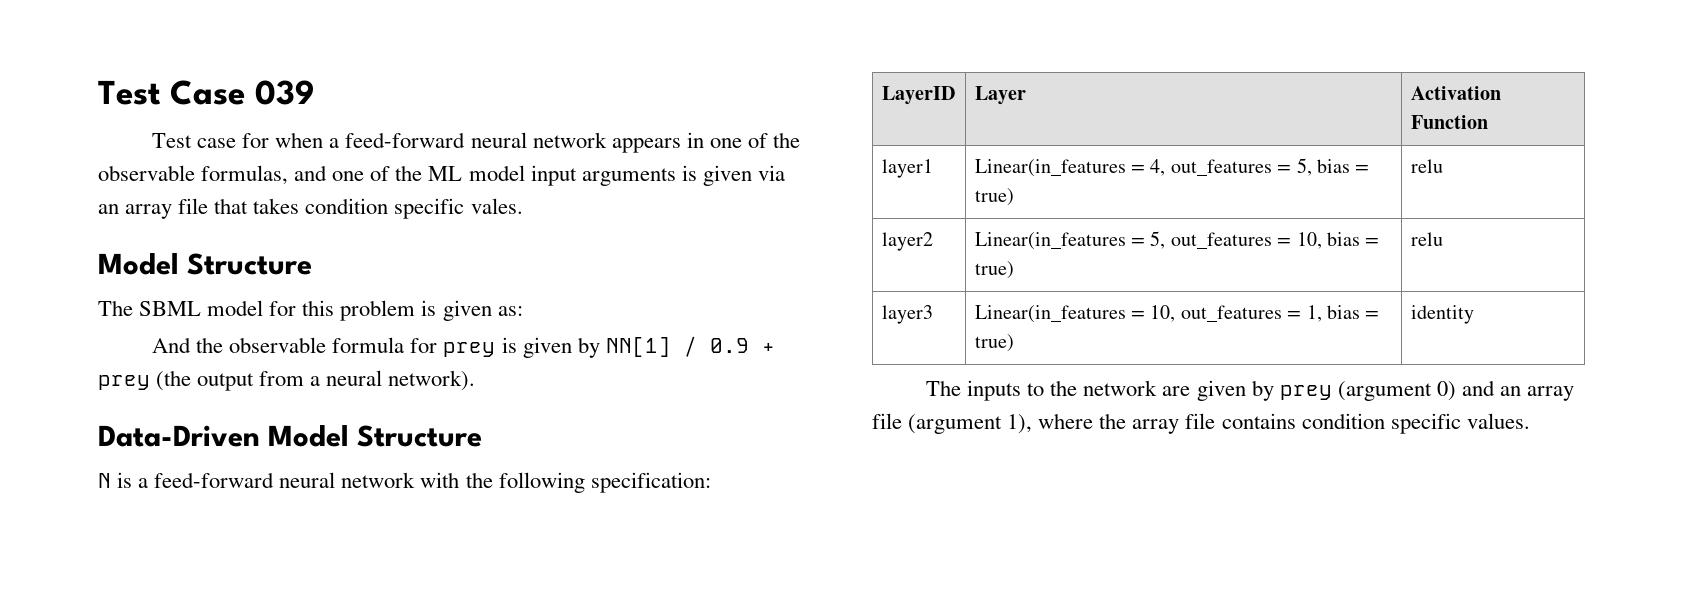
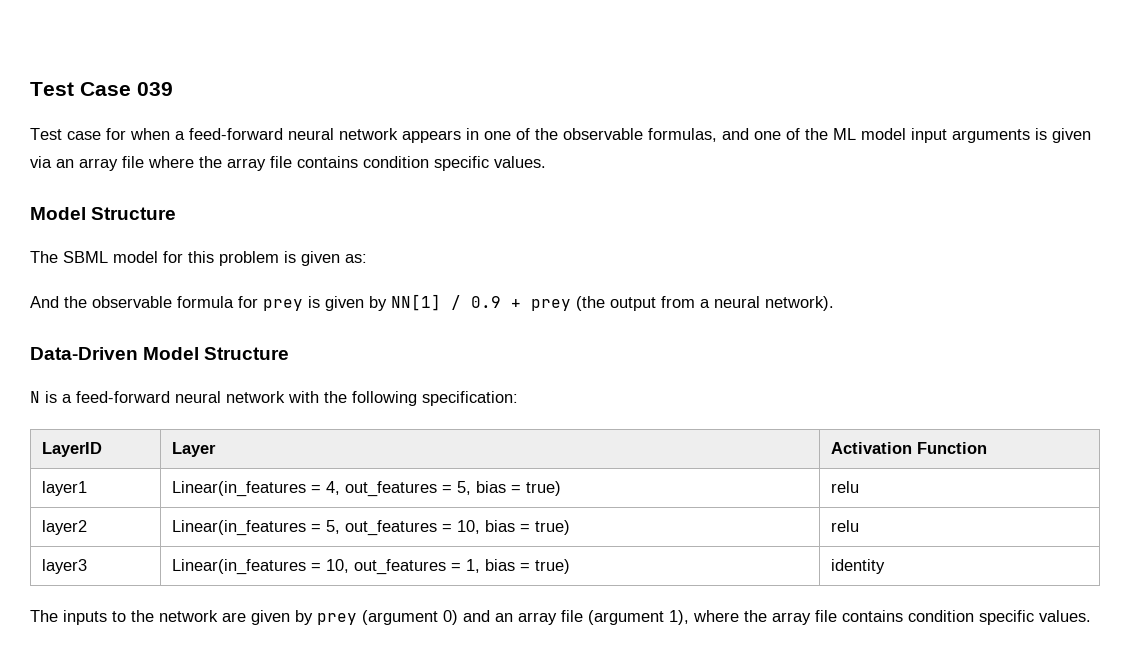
[214,198,523,219] that takes condition specific vales. -> [148,156,546,171] where the array file contains condition specific values.

